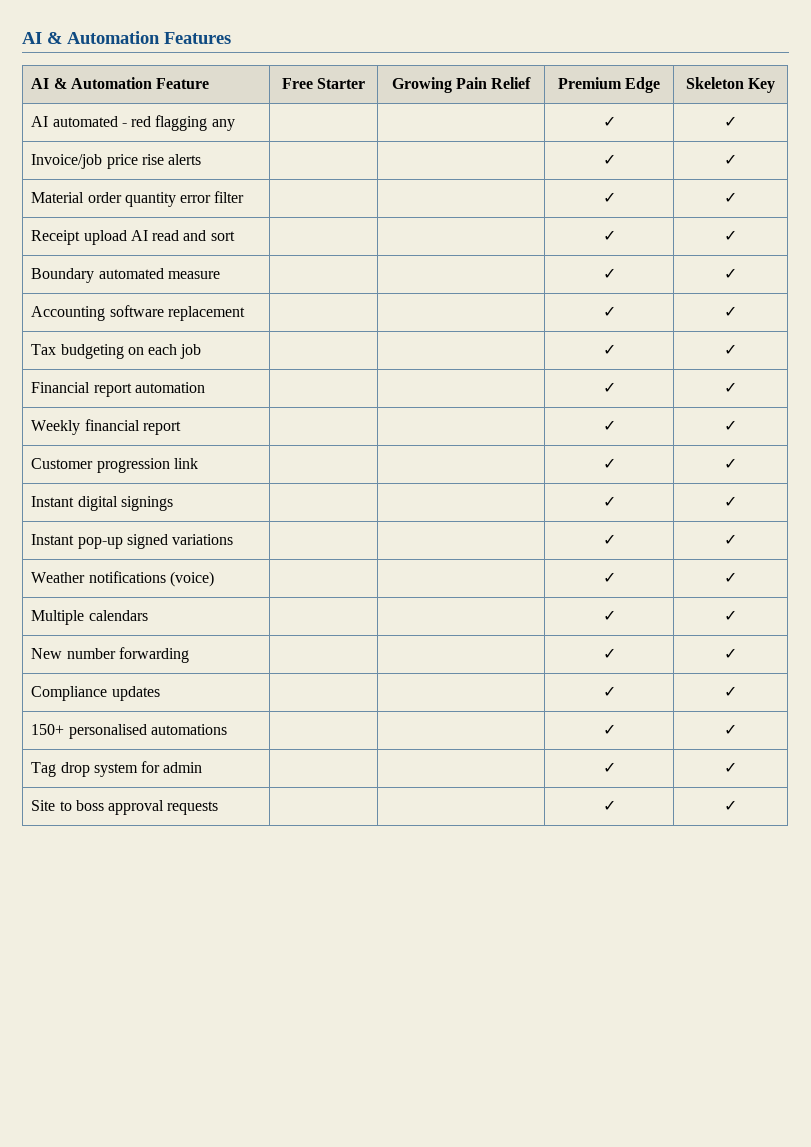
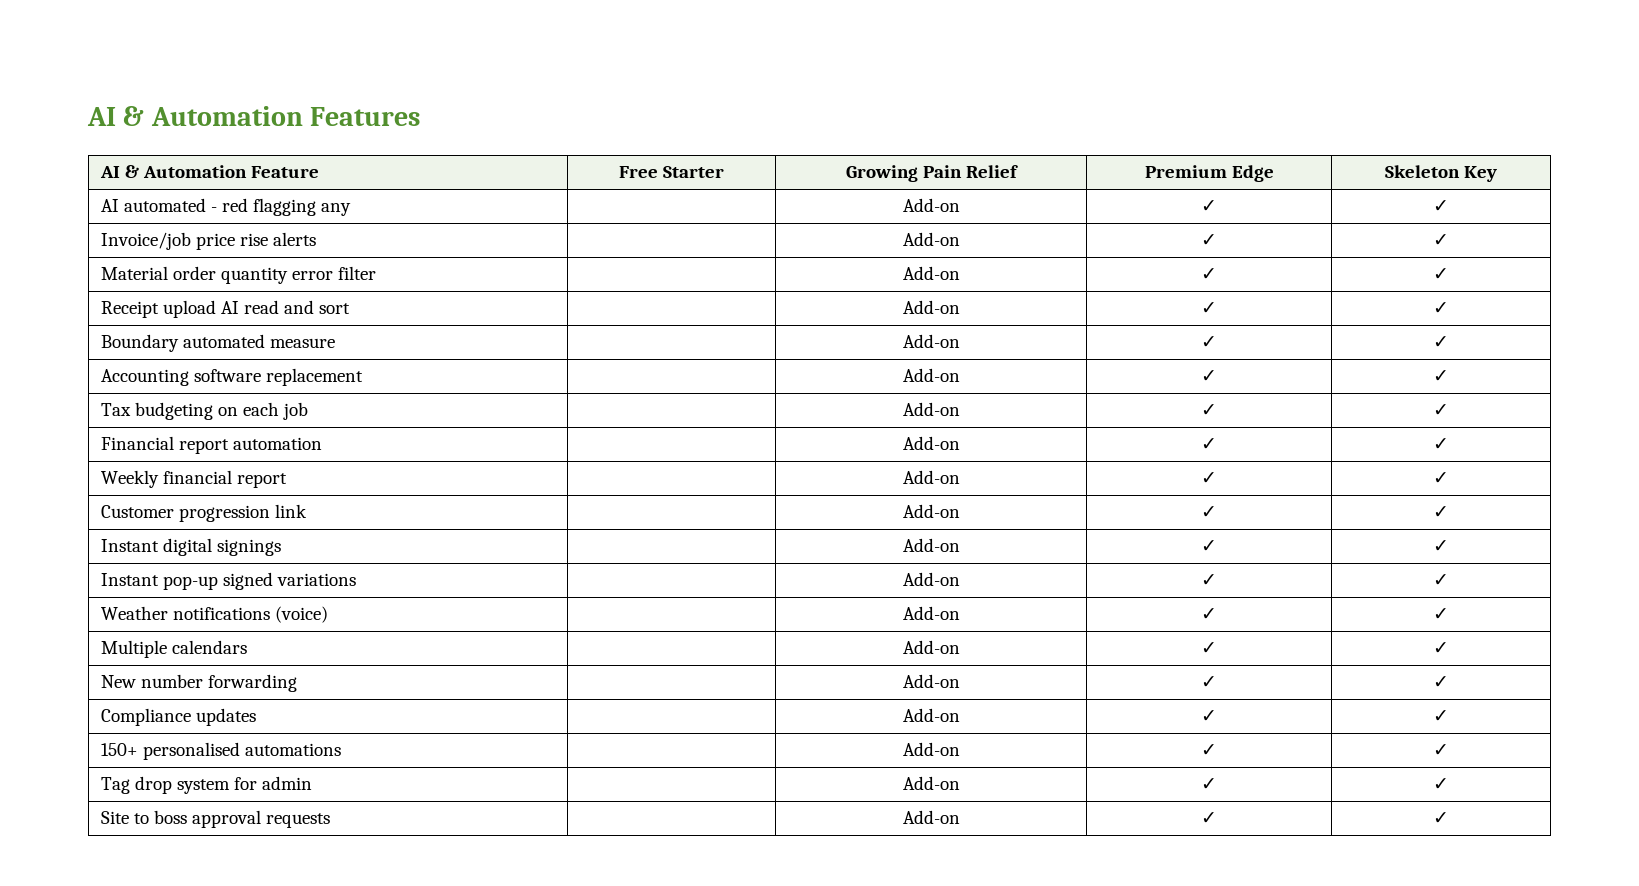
(235, 125) none -> [902,198,960,212] Add-on
(202, 159) none -> [902,232,960,246] Add-on
(245, 197) none -> [902,266,960,280] Add-on
(235, 236) none -> [902,300,960,314] Add-on
(220, 275) none -> [902,334,960,348] Add-on
(245, 313) none -> [902,368,960,382] Add-on
(202, 351) none -> [902,402,960,416] Add-on
(205, 387) none -> [902,436,960,450] Add-on
(181, 428) none -> [902,470,960,484] Add-on
(198, 463) none -> [902,504,960,518] Add-on
(173, 503) none -> [902,538,960,552] Add-on
(234, 539) none -> [902,572,960,586] Add-on
(214, 579) none -> [902,606,960,620] Add-on
(148, 615) none -> [902,640,960,654] Add-on
(189, 655) none -> [902,674,960,688] Add-on
(160, 693) none -> [902,708,960,722] Add-on
(227, 729) none -> [902,742,960,756] Add-on
(203, 767) none -> [902,776,960,790] Add-on
(219, 808) none -> [902,810,960,824] Add-on

